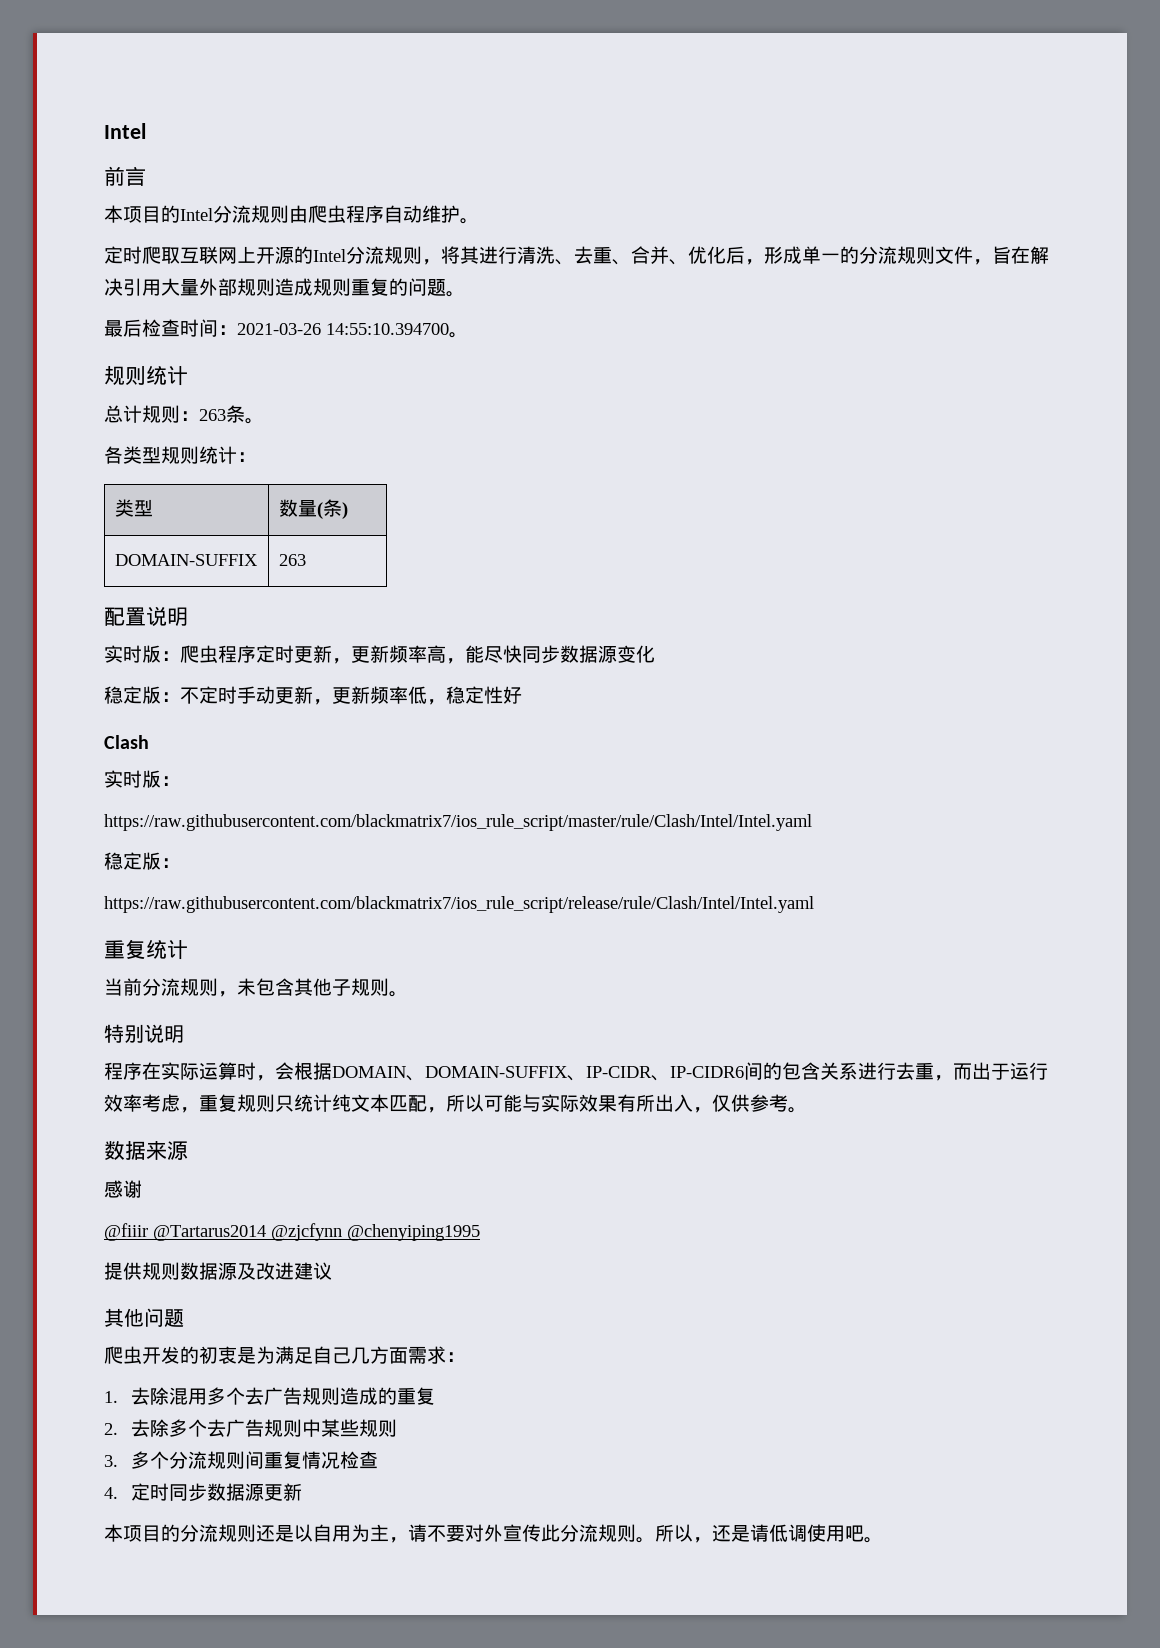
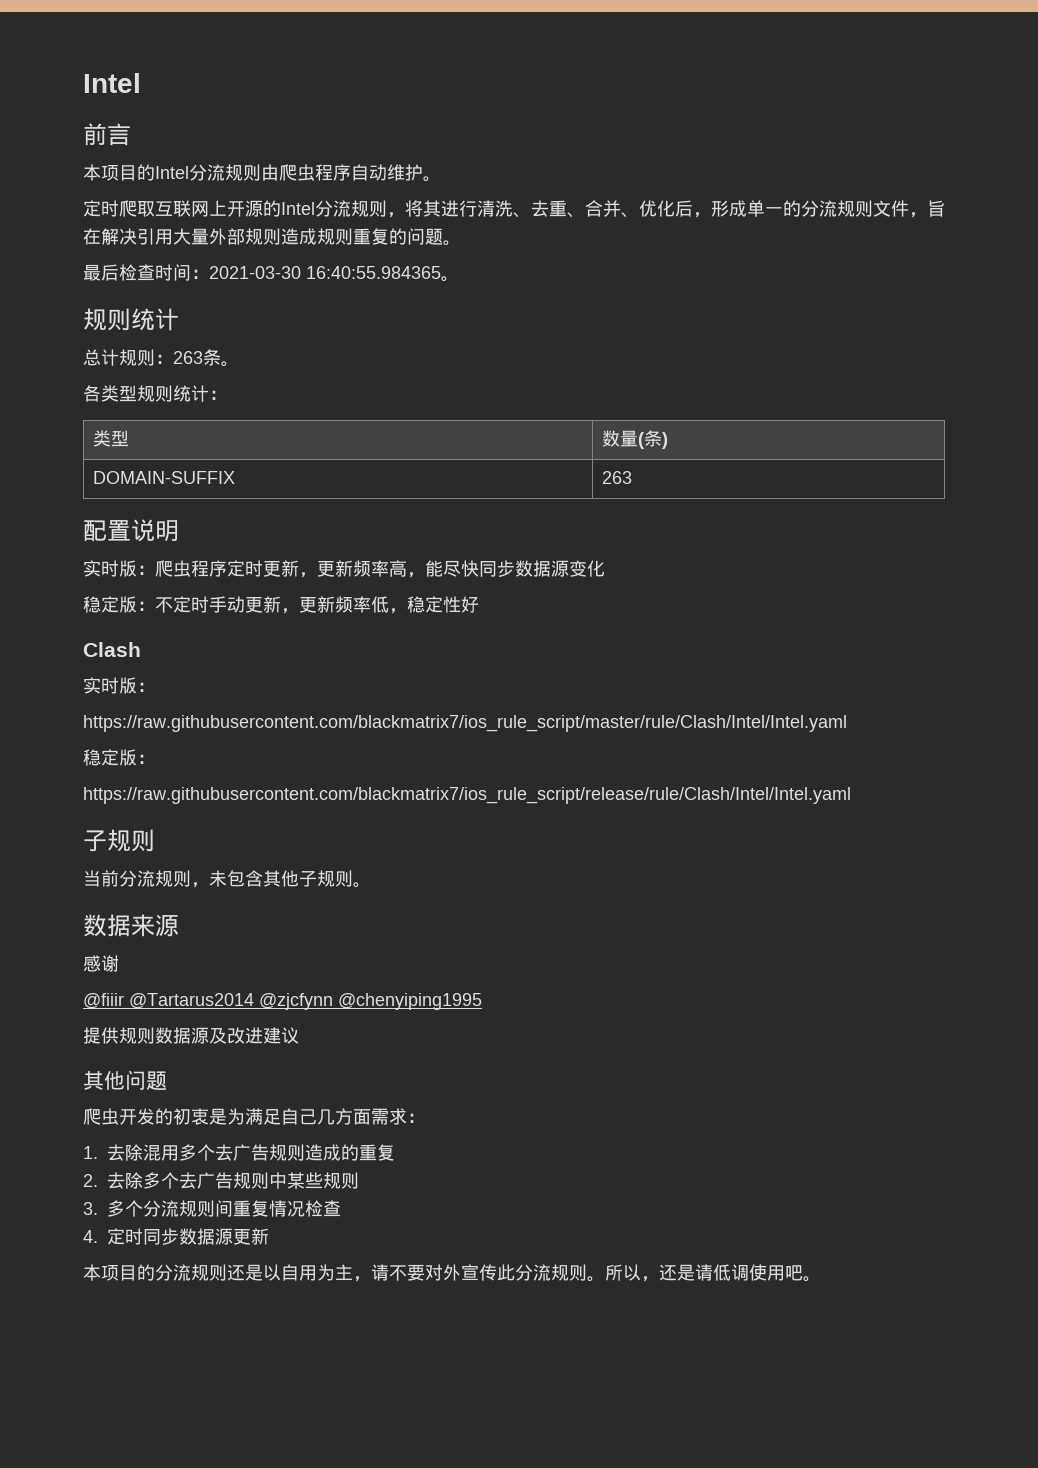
[237,323,449,335] 2021-03-26 14:55:10.394700 -> [209,266,441,279] 2021-03-30 16:40:55.984365
[104,939,188,960] 重复统计 -> [83,829,155,852] 子规则
[104,1024,184,1043] [104,1062,1048,1081] [104,1094,807,1113] // 特别说明 // 程序在实际运算时，会根据DOMAIN、DOMAIN-SUFFIX、IP-CIDR、IP-CIDR6间的包含关系进行去重，而出于运行效率考虑，重复规则只统计纯文本匹配，所以可能与实际效果有所出入，仅供参考。 -> (371, 885) none

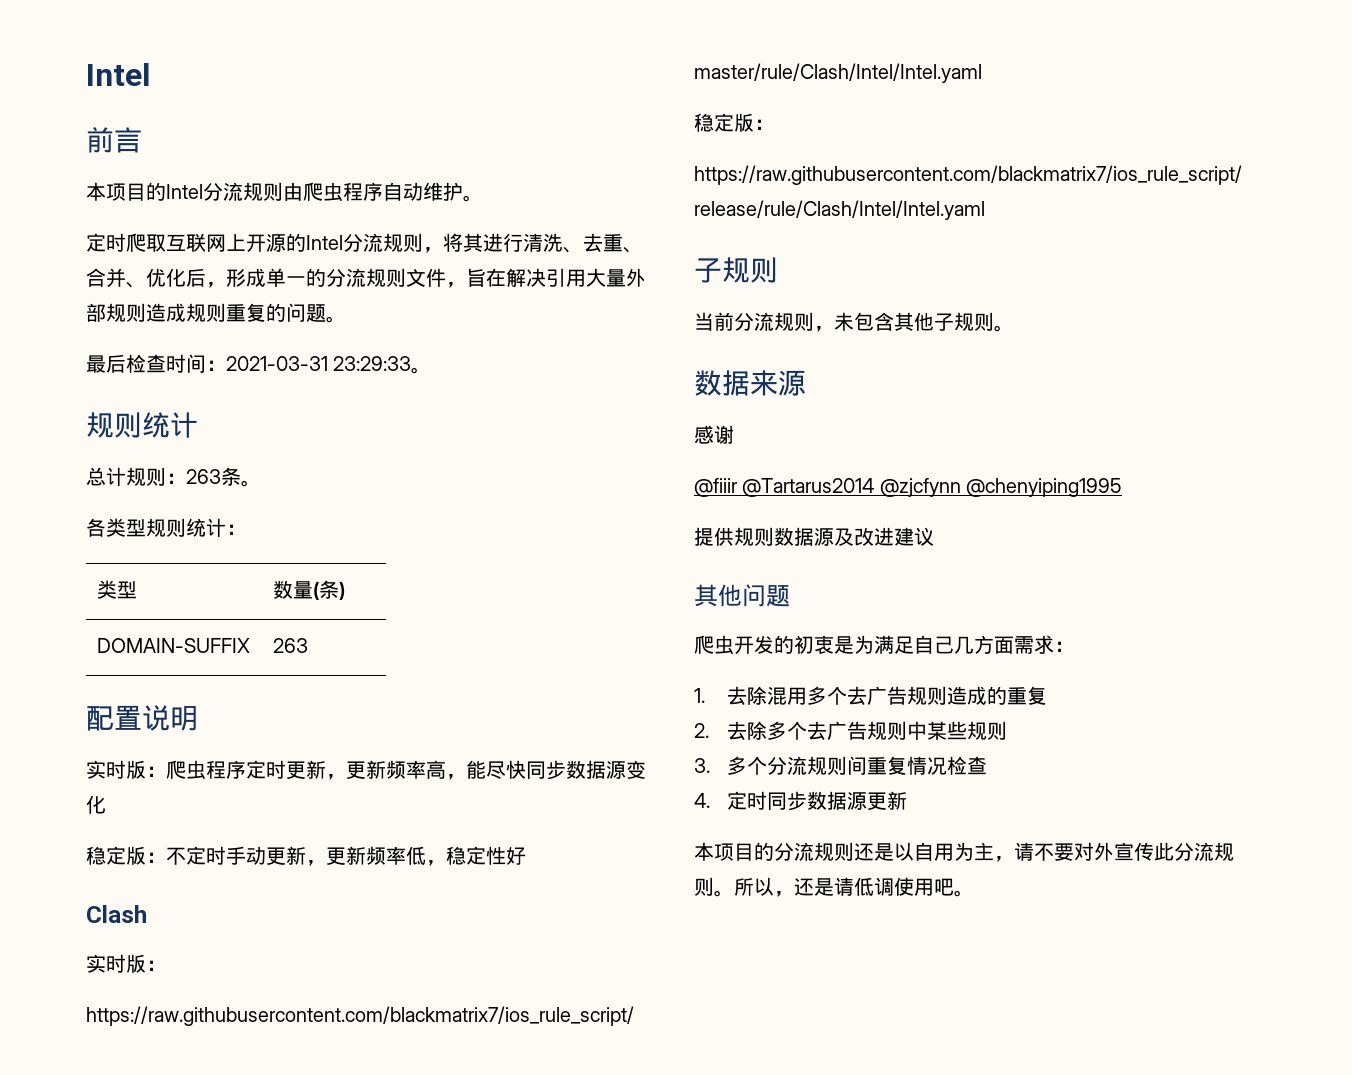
[209,266,441,279] 2021-03-30 16:40:55.984365 -> [226,356,412,371] 2021-03-31 23:29:33

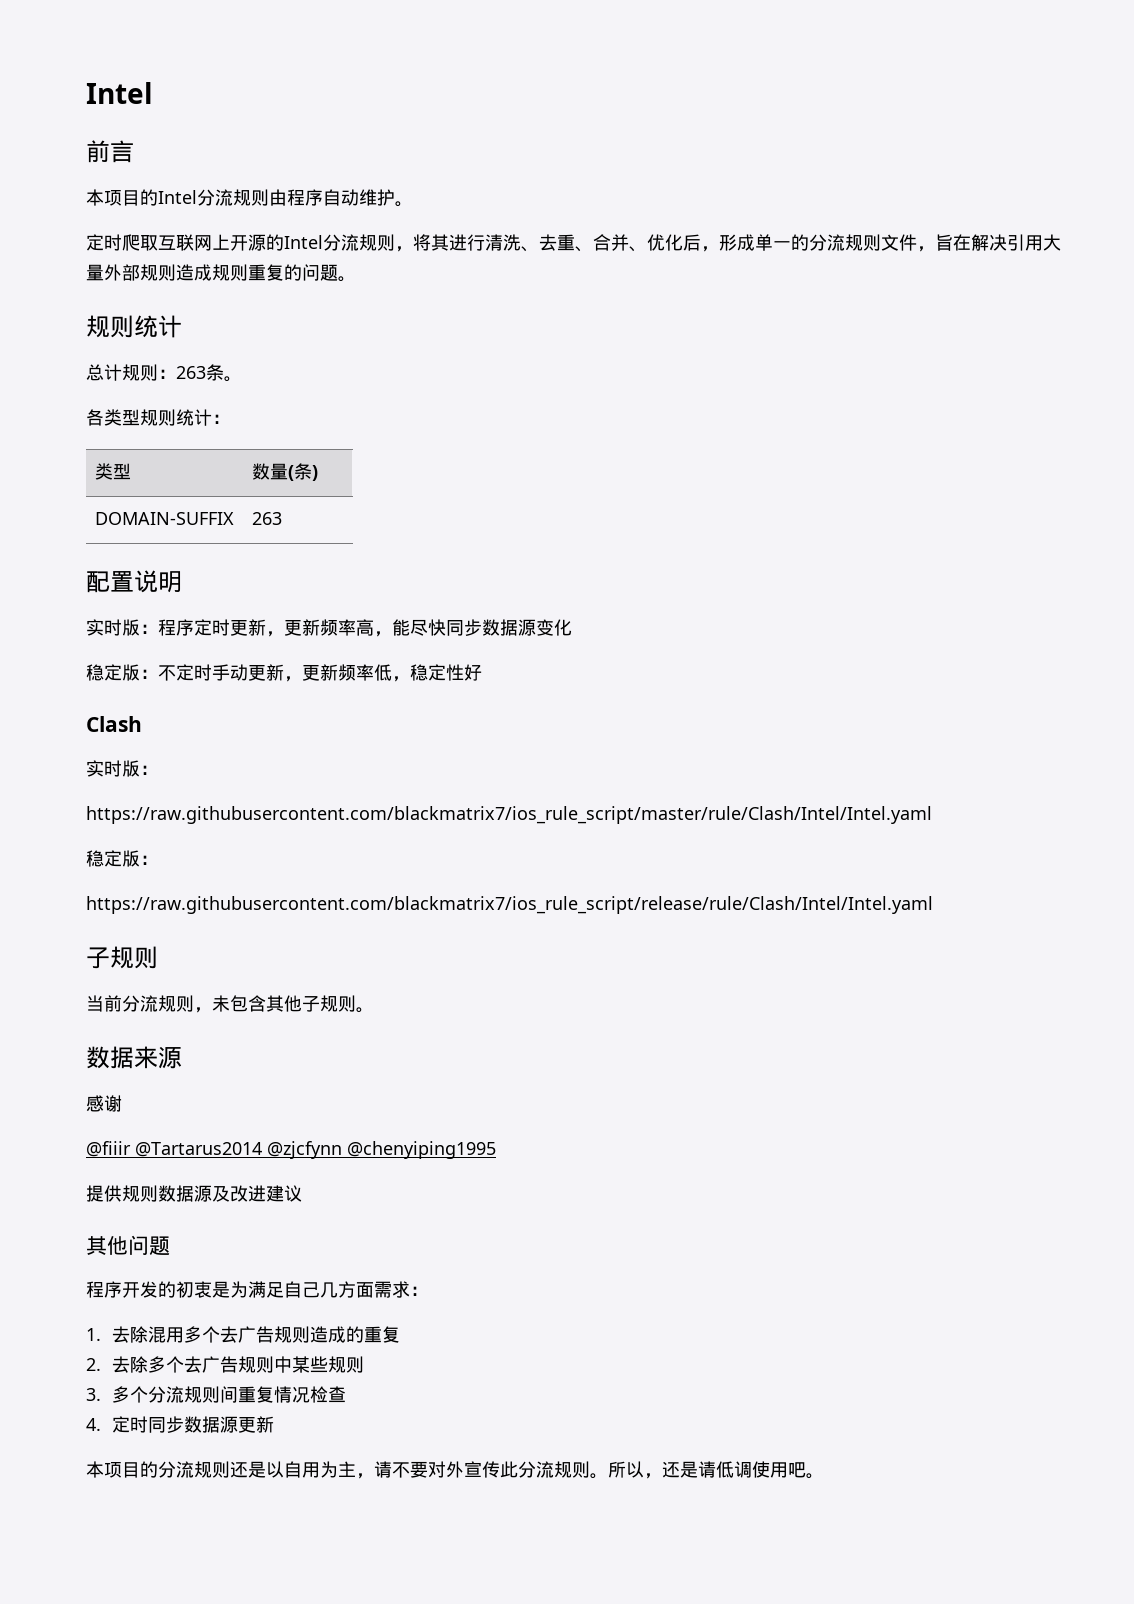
[303,182,343,202] 爬虫 -> (287, 197) none
[86,354,432,374] // 最后检查时间：2021-03-31 23:29:33。 -> (356, 279) none
[166,760,206,780] 爬虫 -> (158, 629) none
[694,635,734,655] 爬虫 -> [86,1281,122,1298] 程序

